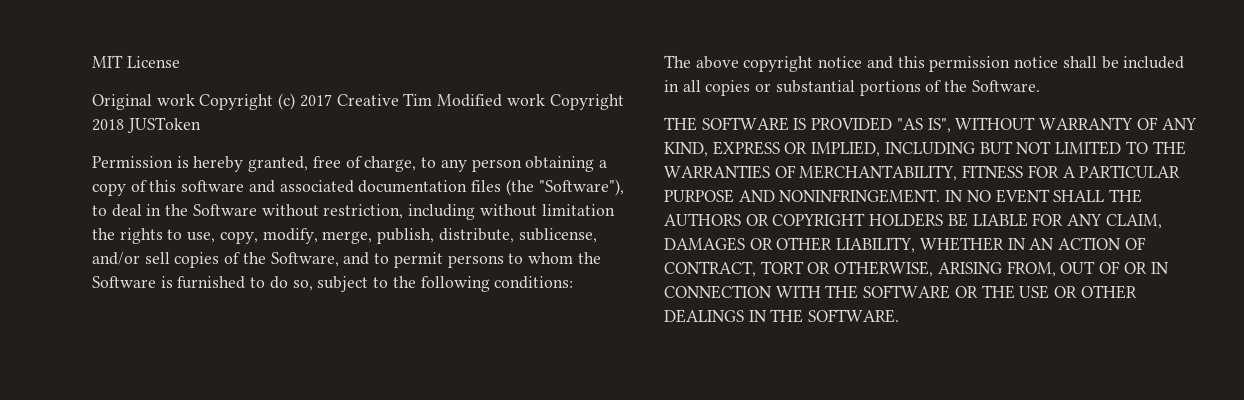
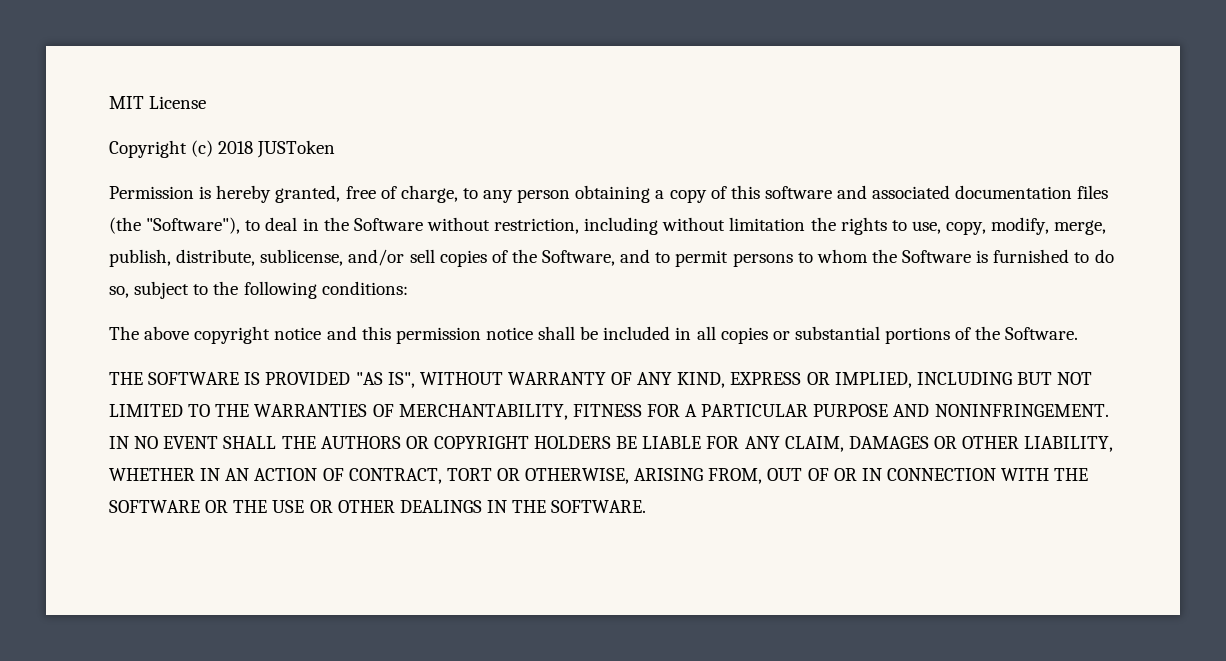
[92,93,624,110] Original work Copyright (c) 2017 Creative Tim Modified work Copyright -> [109,140,214,158] Copyright (c)

